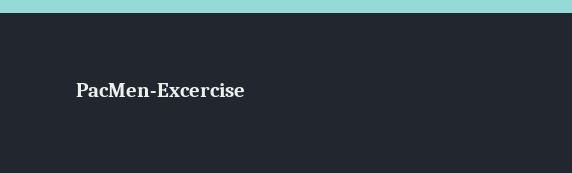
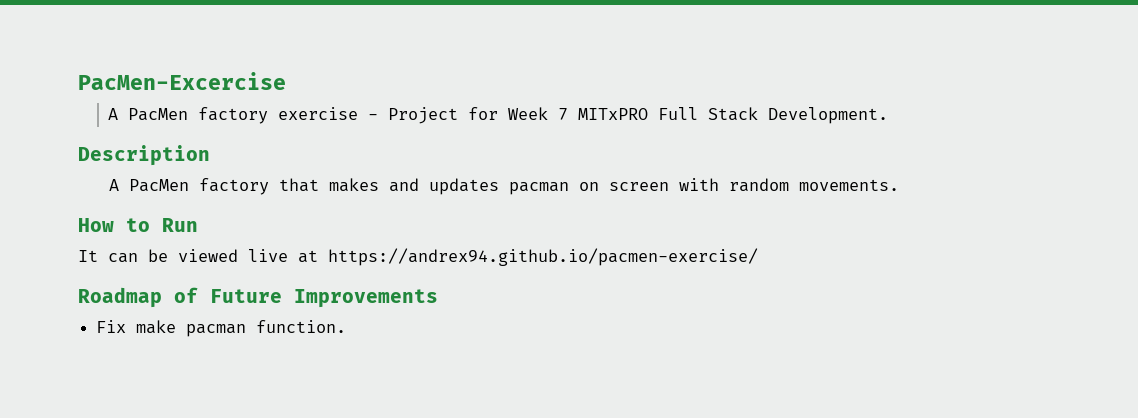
(245, 90) none -> [108,107,889,124] [78,145,210,166] [109,178,900,195] [78,218,198,232] [78,248,758,266] [78,287,438,308] [96,320,347,337] // A PacMen factory exercise - Project for Week 7 MITxPRO Full Stack Development. // Description // A PacMen factory that makes and updates pacman on screen with random movements. // How to Run // It can be viewed live at https://andrex94.github.io/pacmen-exercise/ // Roadmap of Future Improvements // Fix make pacman function.

